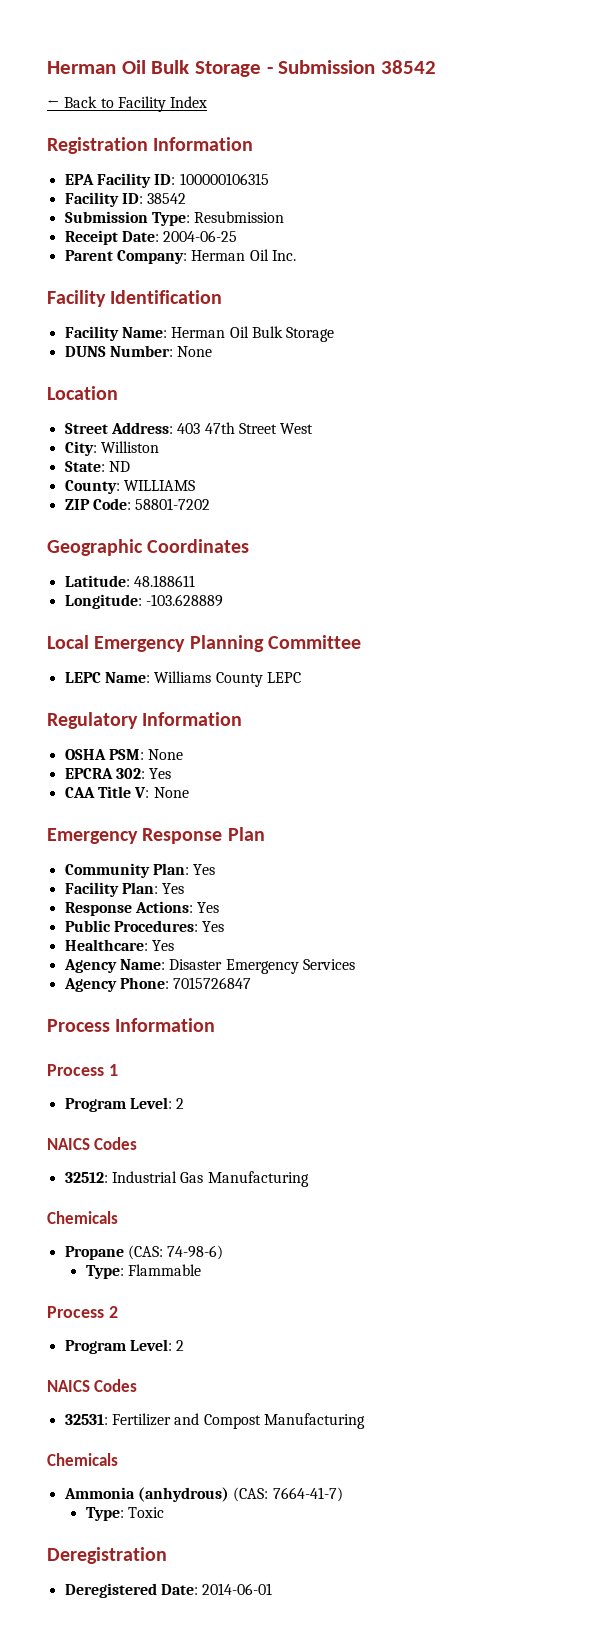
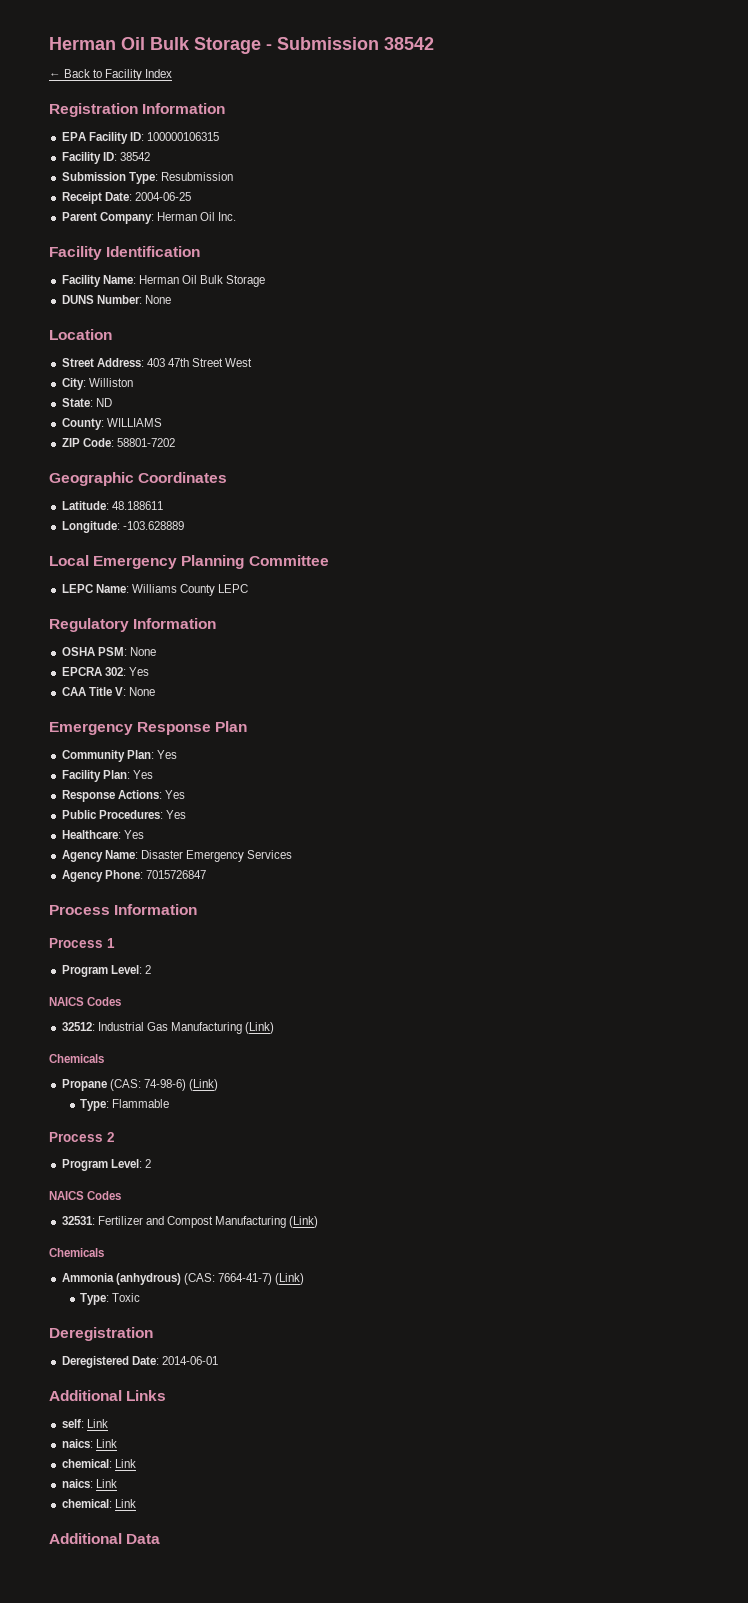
(309, 1179) none -> [245,1022,275,1034] (Link)
(224, 1252) none -> [188,1079,218,1091] (Link)
(365, 1421) none -> [289,1216,319,1228] (Link)
(343, 1494) none -> [275,1273,305,1285] (Link)
(273, 1589) none -> [49,1390,167,1401] [61,1419,108,1428] [61,1439,117,1448] [61,1459,136,1468] [61,1479,117,1488] [61,1499,136,1508] [49,1533,161,1544] // Additional Links // self: Link // naics: Link // chemical: Link // naics: Link // chemical: Link // Additional Data

